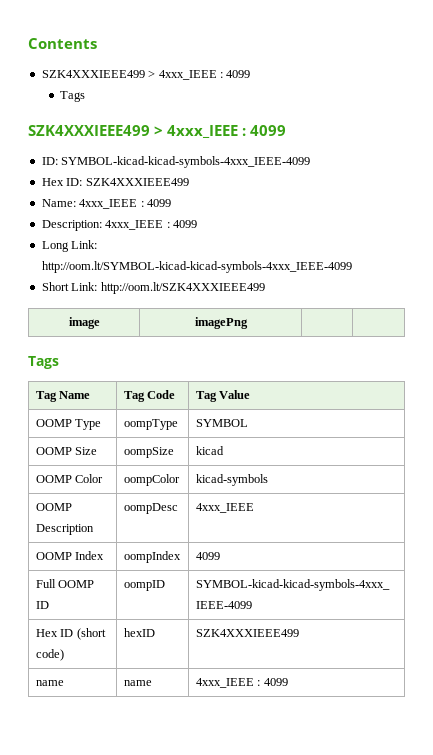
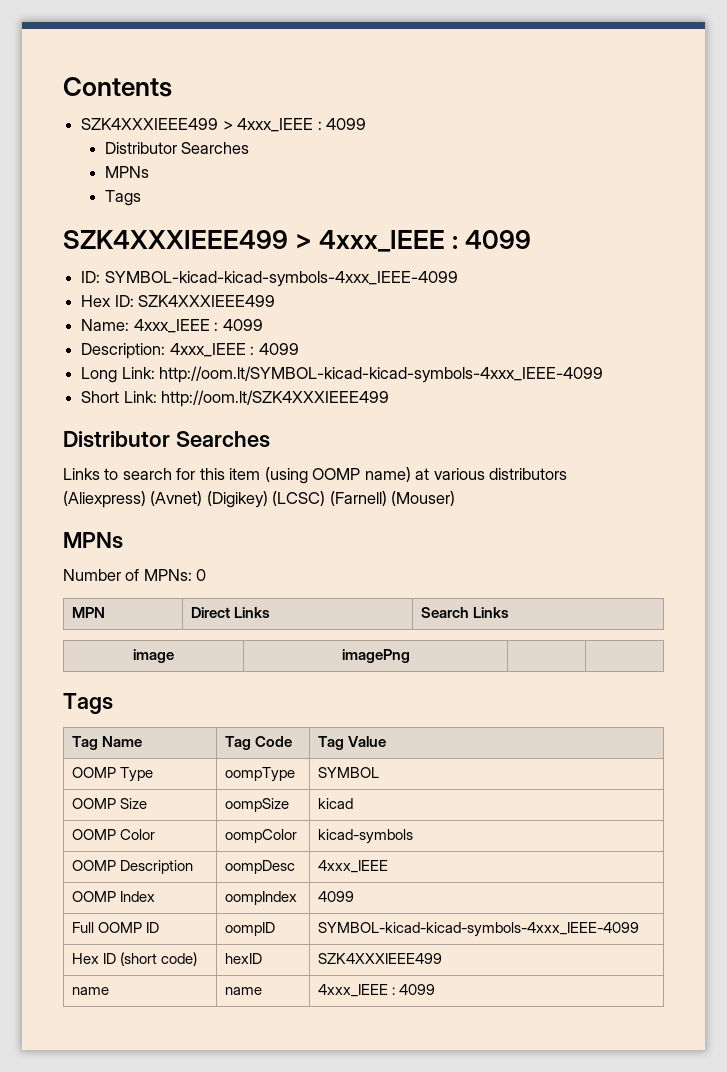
(251, 74) none -> [104,142,250,154] [104,166,149,178] // Distributor Searches // MPNs
(265, 288) none -> [63,431,270,448] [63,467,568,484] [63,491,456,508] [63,532,123,549] [63,569,207,581] [71,607,105,618] [190,607,270,618] [420,607,509,618] // Distributor Searches // Links to search for this item (using OOMP name) at various distributors // (Aliexpress) (Avnet) (Digikey) (LCSC) (Farnell) (Mouser) // MPNs // Number of MPNs: 0 // MPN | Direct Links | Search Links

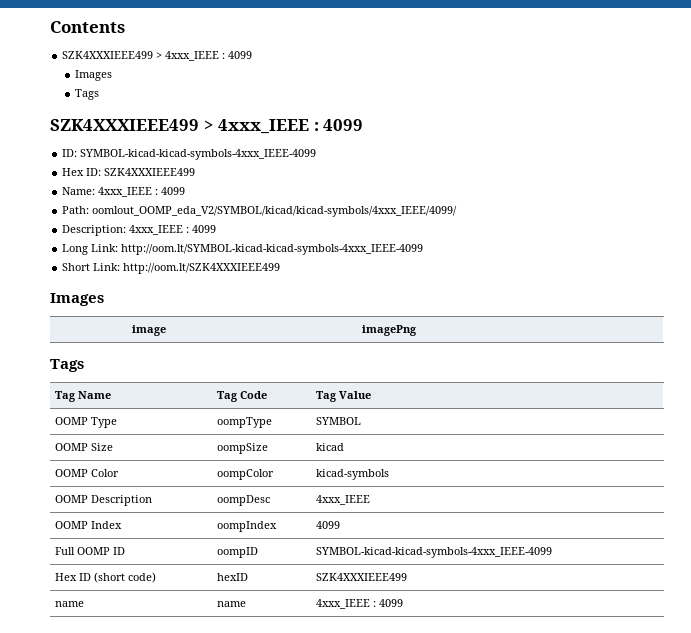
[104,142,250,154] [104,166,149,178] Distributor Searches // MPNs -> [75,70,113,81] Images
(263, 325) none -> [62,206,458,217] // Path: oomlout_OOMP_eda_V2/SYMBOL/kicad/kicad-symbols/4xxx_IEEE/4099/
[63,431,270,448] [63,467,568,484] [63,491,456,508] [63,532,123,549] [63,569,207,581] [71,607,105,618] [190,607,270,618] [420,607,509,618] Distributor Searches // Links to search for this item (using OOMP name) at various distributors // (Aliexpress) (Avnet) (Digikey) (LCSC) (Farnell) (Mouser) // MPNs // Number of MPNs: 0 // MPN | Direct Links | Search Links -> [50,293,104,306] Images

